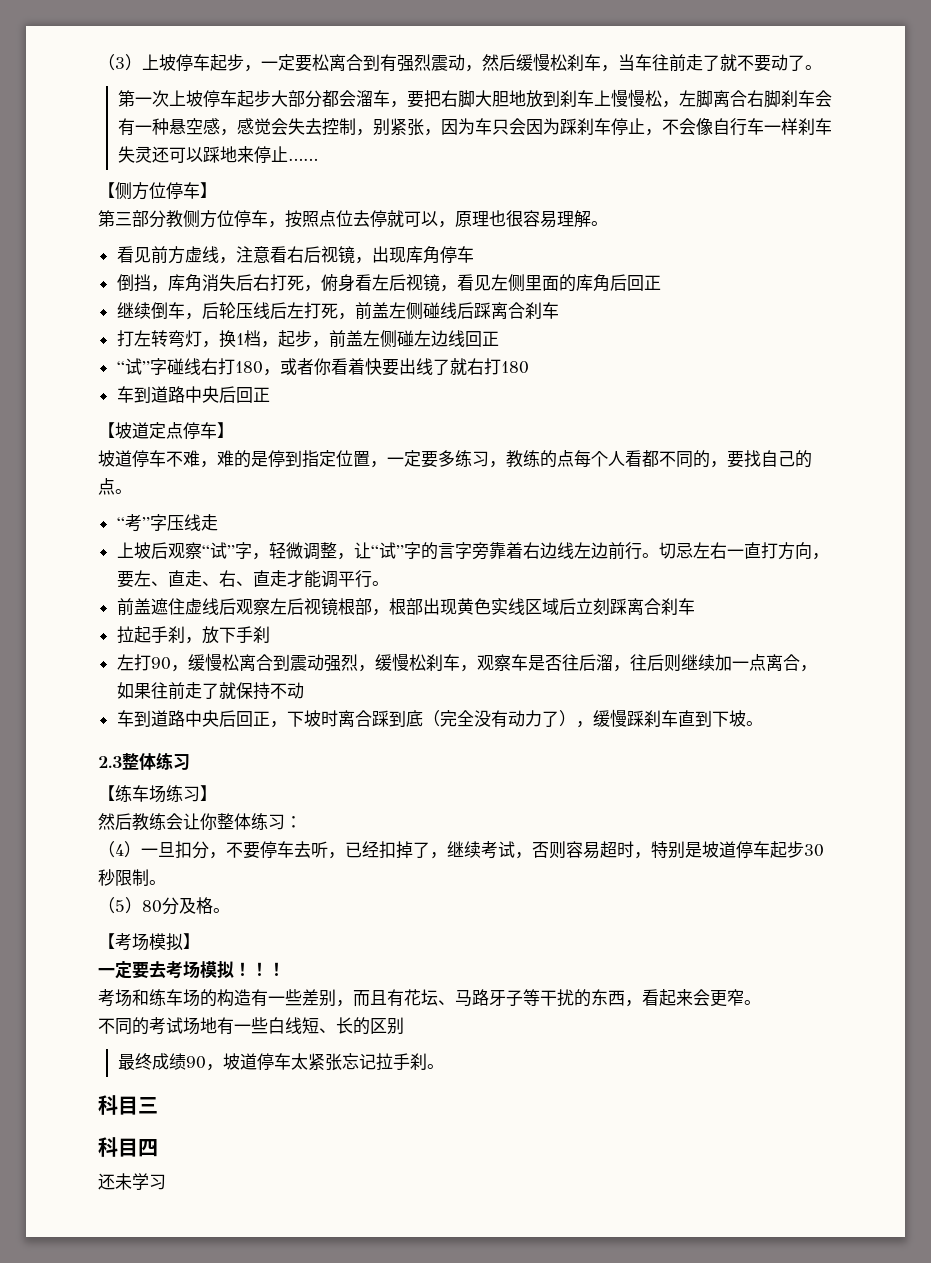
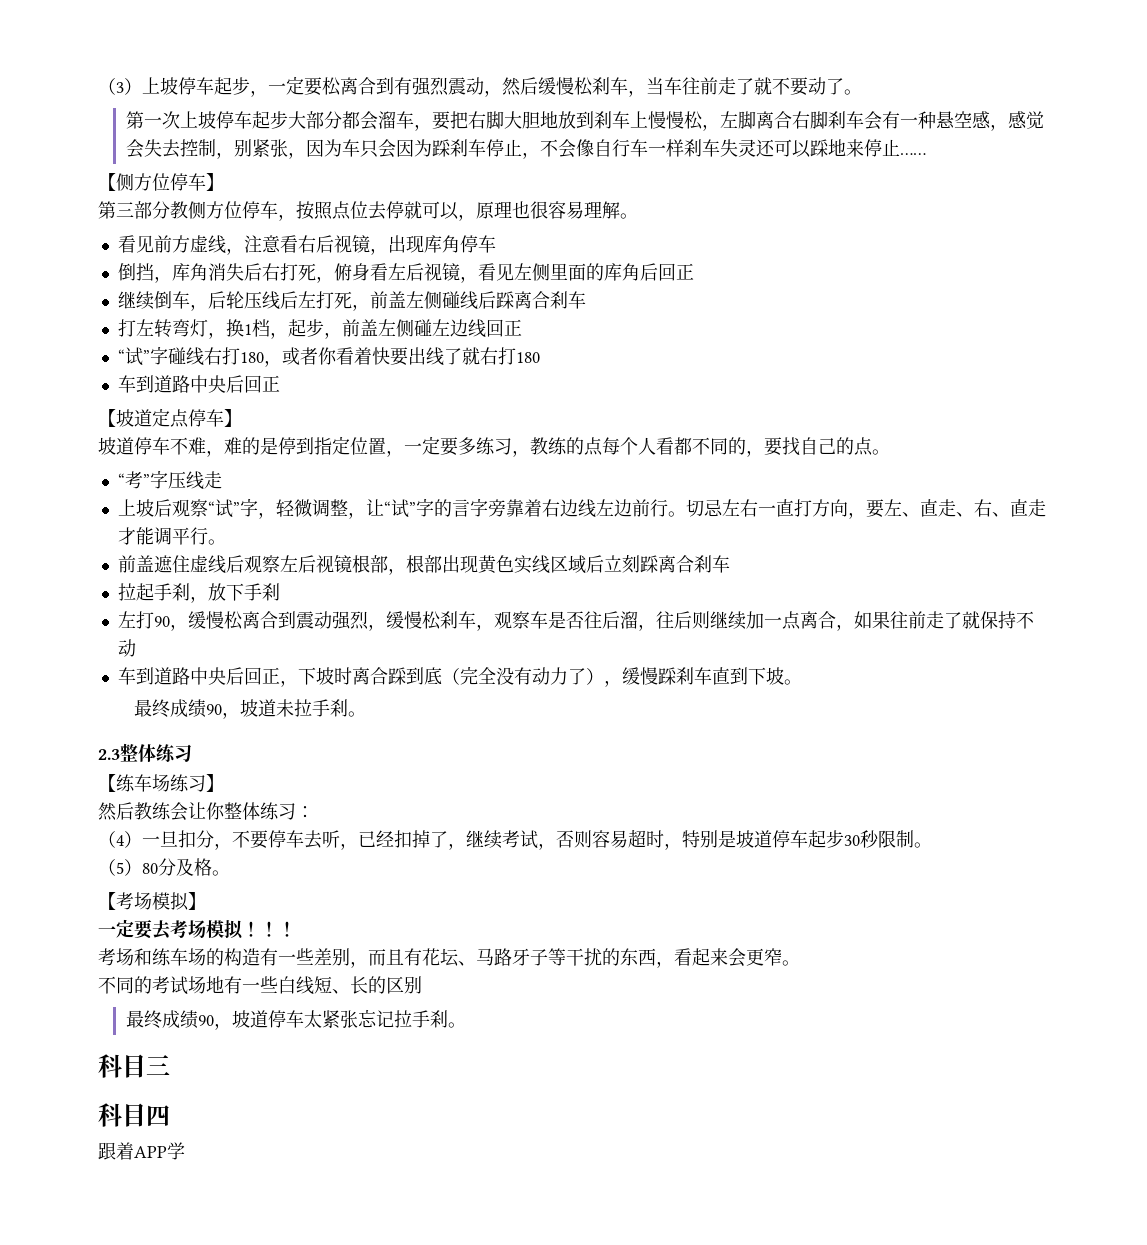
(763, 723) none -> [134,699,367,719] // 最终成绩90，坡道未拉手刹。
[98,1173,166,1190] 还未学习 -> [98,1142,185,1160] 跟着APP学

